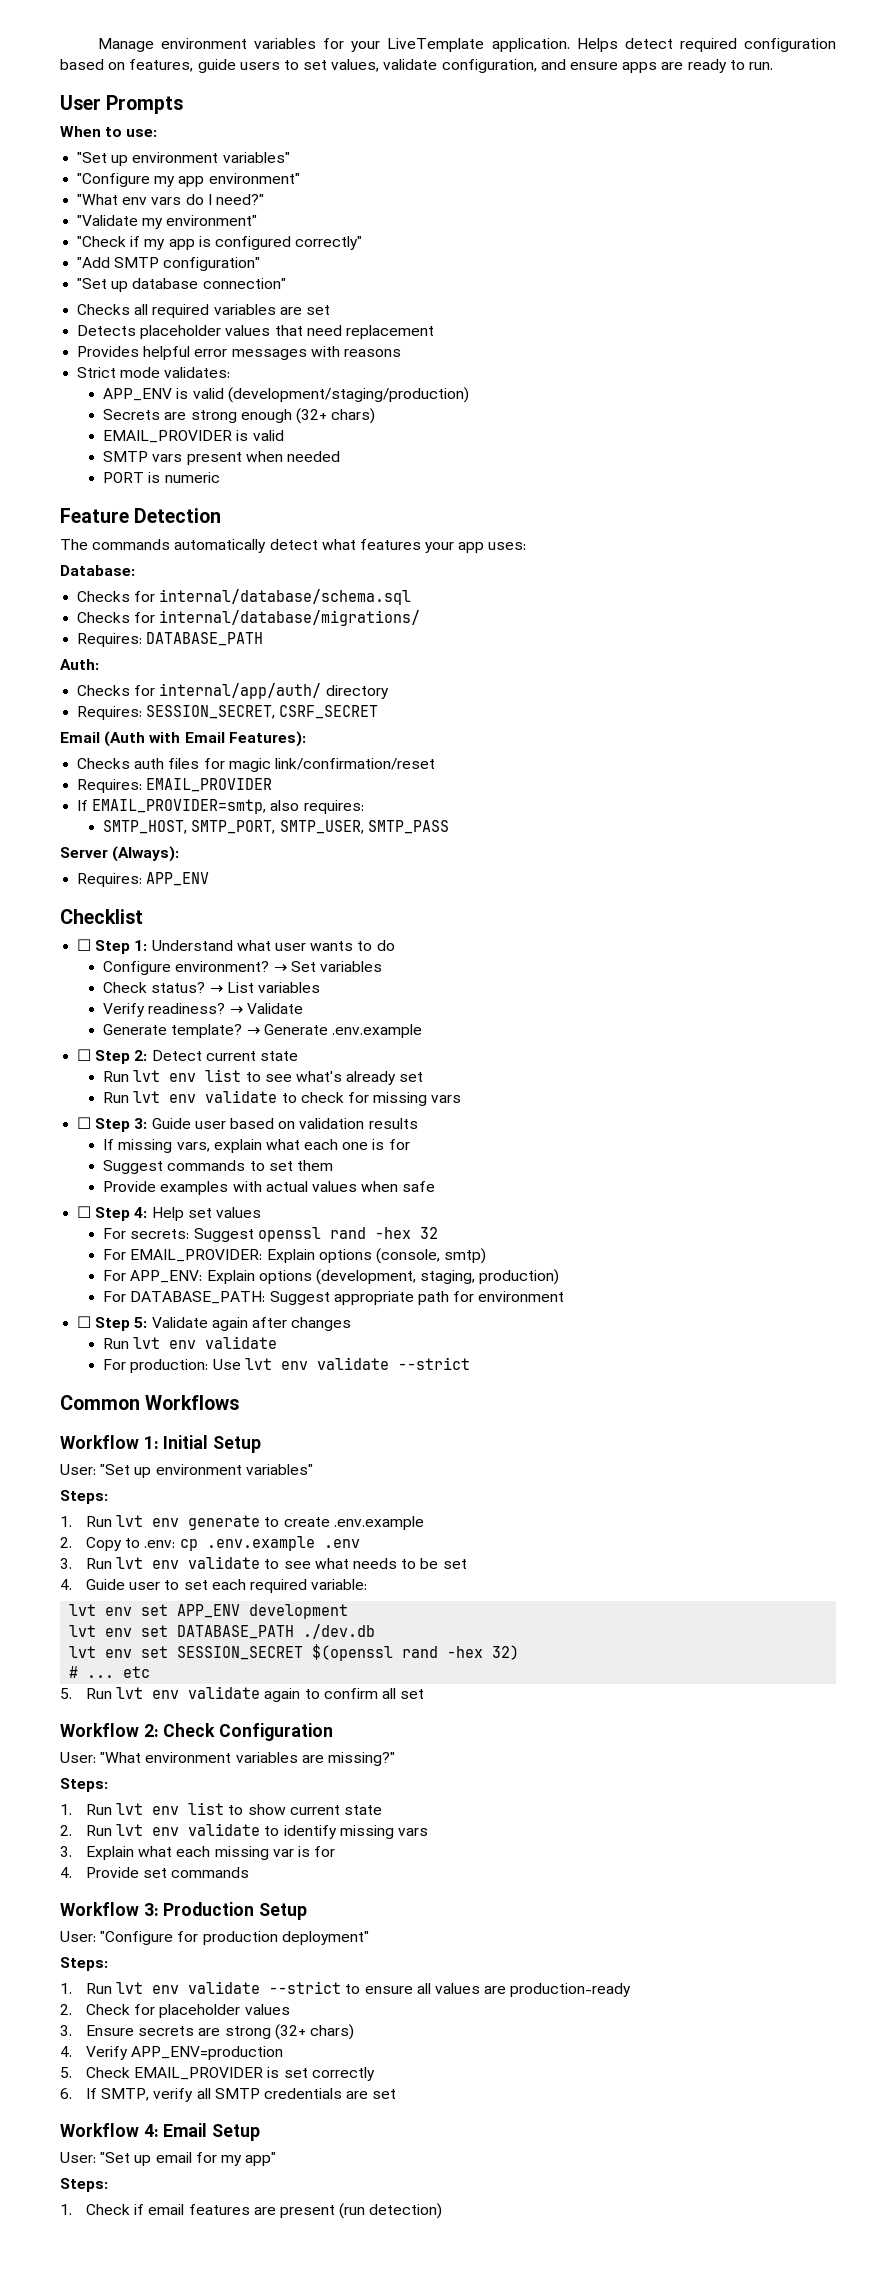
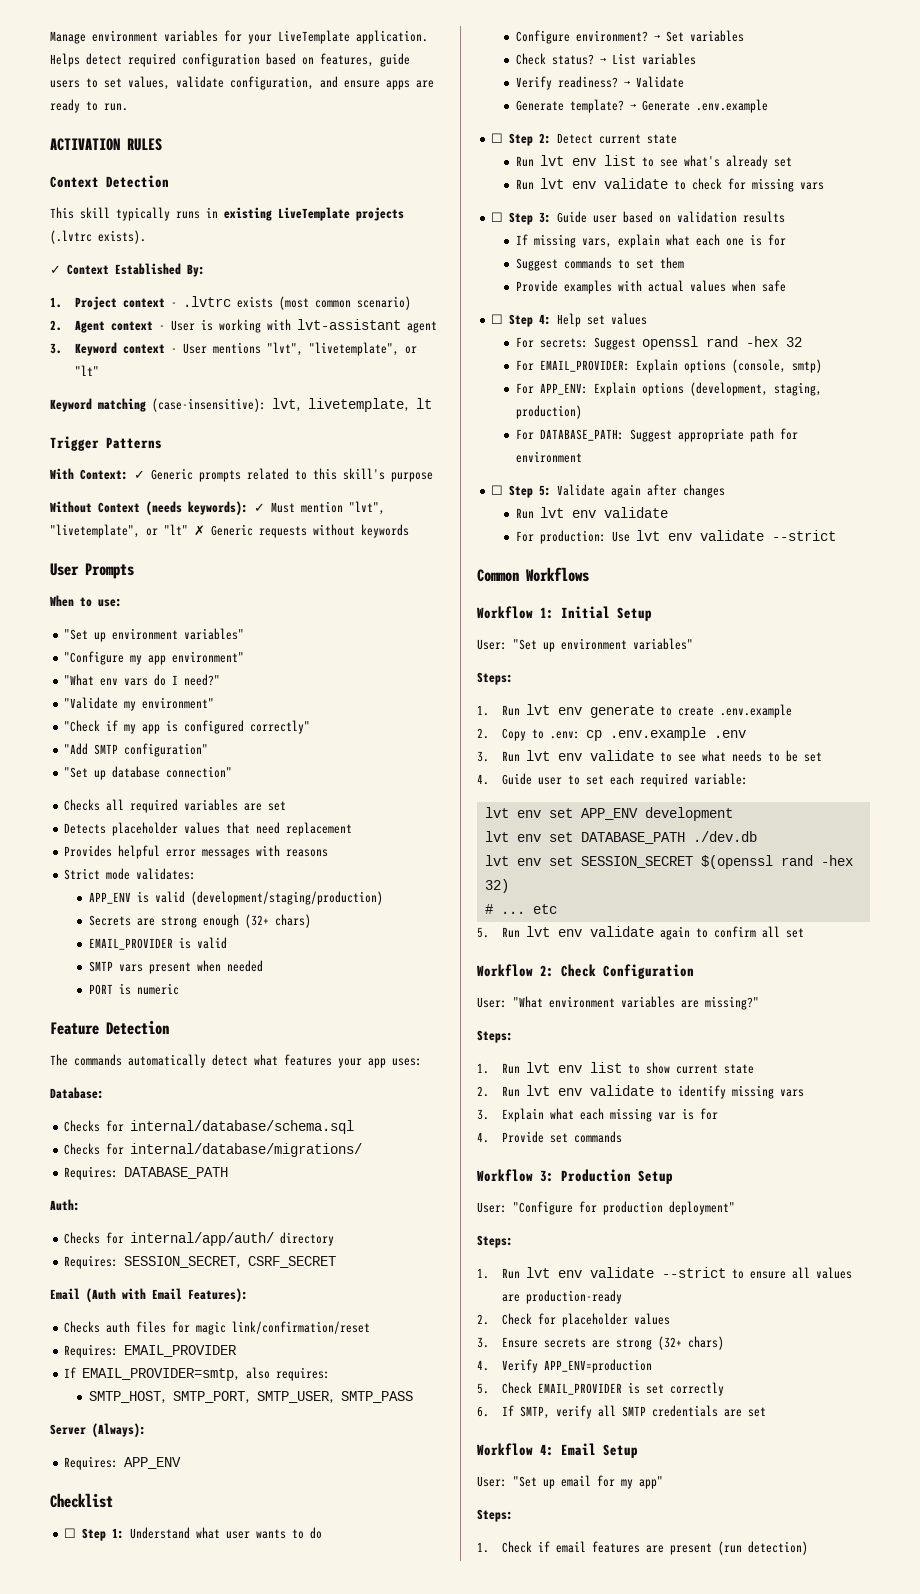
(773, 66) none -> [50,138,162,151] [50,175,169,188] [50,207,404,221] [50,230,146,244] [50,263,205,277] [50,296,411,310] [50,319,437,333] [50,342,417,356] [74,365,99,376] [50,398,432,412] [50,436,162,451] [50,468,433,482] [50,501,385,515] [50,524,409,538] // ACTIVATION RULES // Context Detection // This skill typically runs in existing LiveTemplate projects (.lvtrc exists). // ✓ Context Established By: // 1. Project context - .lvtrc exists (most common scenario) // 2. Agent context - User is working with lvt-assistant agent // 3. Keyword context - User mentions "lvt", "livetemplate", or "lt" // Keyword matching (case-insensitive): lvt, livetemplate, lt // Trigger Patterns // With Context: ✓ Generic prompts related to this skill's purpose // Without Context (needs keywords): ✓ Must mention "lvt", "livetemplate", or "lt" ✗ Generic requests without keywords

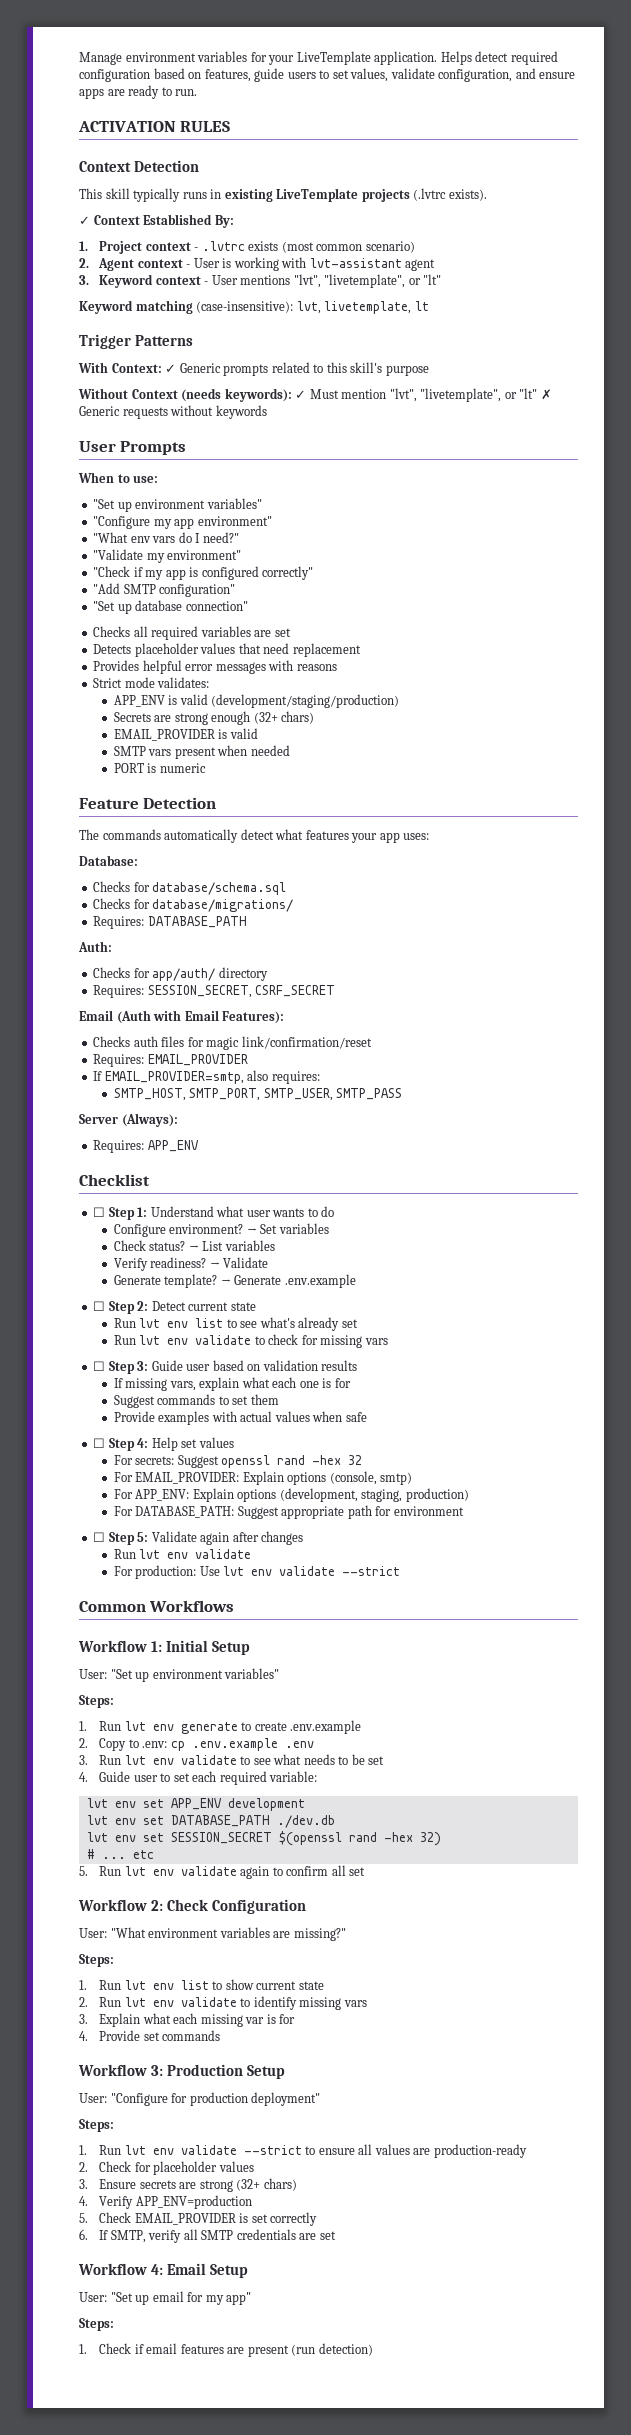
[130,1120,355,1134] [64,1143,363,1157] internal/database/schema.sql // Checks for internal/database/migrations/ -> [152,882,287,895] [93,898,294,912] database/schema.sql // Checks for database/migrations/
[130,1232,275,1246] internal/app/auth/ -> [152,968,216,981] app/auth/

